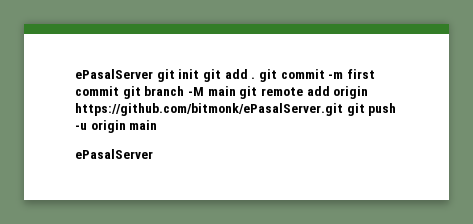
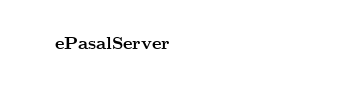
[75,69,375,82] [75,86,369,99] [75,103,397,116] [75,120,158,133] [75,149,153,159] ePasalServer git init git add . git commit -m first commit git branch -M main git remote add origin https://github.com/bitmonk/ePasalServer.git git push -u origin main // ePasalServer -> [55,37,170,50] ePasalServer

